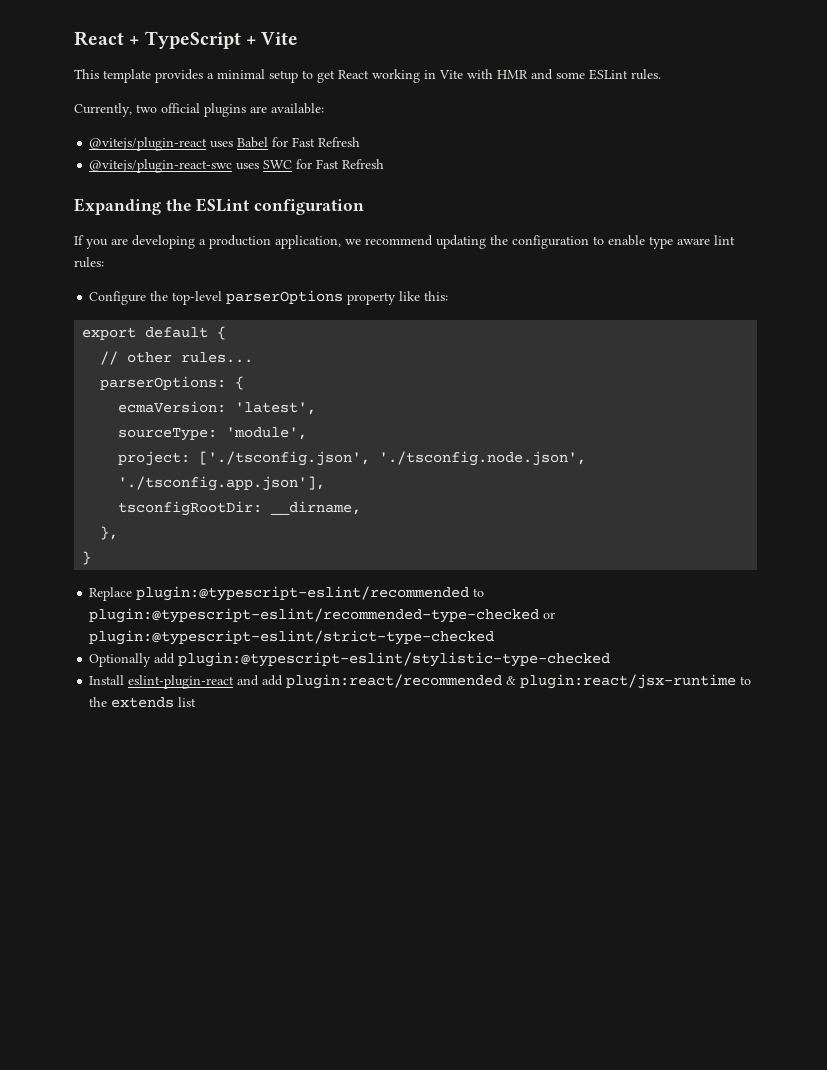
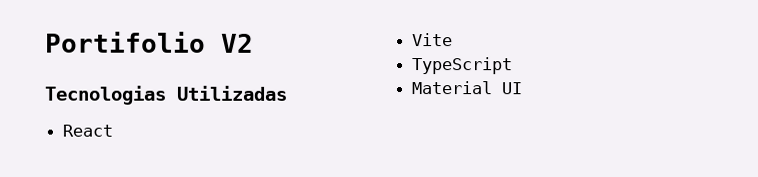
[74,31,299,49] [74,69,661,83] [74,103,324,117] [89,137,361,151] [89,159,385,173] [74,198,365,215] [74,235,735,249] [74,257,104,268] [89,290,449,305] [82,326,227,340] [100,351,254,365] [100,376,245,390] [118,401,317,415] [118,427,308,441] [118,451,587,466] [118,476,326,491] [118,501,362,516] [100,526,119,540] [82,551,92,565] [89,586,485,601] [89,608,556,623] [89,630,495,645] [89,652,611,667] [89,674,752,689] [89,697,197,708] React + TypeScript + Vite // This template provides a minimal setup to get React working in Vite with HMR and some ESLint rules. // Currently, two official plugins are available: // @vitejs/plugin-react uses Babel for Fast Refresh // @vitejs/plugin-react-swc uses SWC for Fast Refresh // Expanding the ESLint configuration // If you are developing a production application, we recommend updating the configuration to enable type aware lint rules: // Configure the top-level parserOptions property like this: // export default { // // other rules... // parserOptions: { // ecmaVersion: 'latest', // sourceType: 'module', // project: ['./tsconfig.json', './tsconfig.node.json', './tsconfig.app.json'], // tsconfigRootDir: __dirname, // }, // } // Replace plugin:@typescript-eslint/recommended to plugin:@typescript-eslint/recommended-type-checked or plugin:@typescript-eslint/strict-type-checked // Optionally add plugin:@typescript-eslint/stylistic-type-checked // Install eslint-plugin-react and add plugin:react/recommended & plugin:react/jsx-runtime to the extends list -> [45,31,254,53] [44,85,288,105] [62,124,114,137] [412,33,454,47] [412,57,514,75] [411,81,524,95] Portifolio V2 // Tecnologias Utilizadas // React // Vite // TypeScript // Material UI

